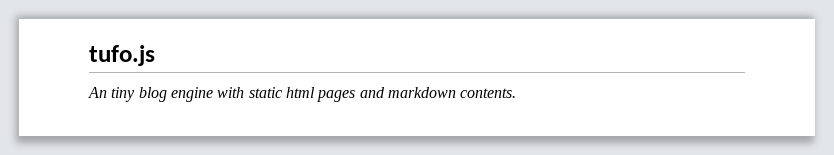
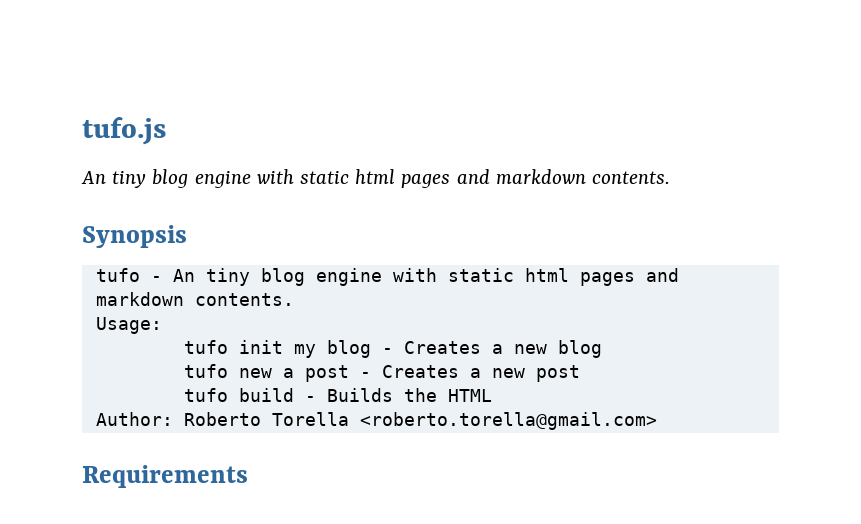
(517, 93) none -> [82,225,187,248] [95,268,679,286] [95,292,294,306] [95,317,162,334] [183,340,602,358] [183,364,580,382] [183,388,492,402] [95,412,657,430] [82,465,248,488] // Synopsis // tufo - An tiny blog engine with static html pages and markdown contents. // Usage: // tufo init my blog - Creates a new blog // tufo new a post - Creates a new post // tufo build - Builds the HTML // Author: Roberto Torella <roberto.torella@gmail.com> // Requirements

